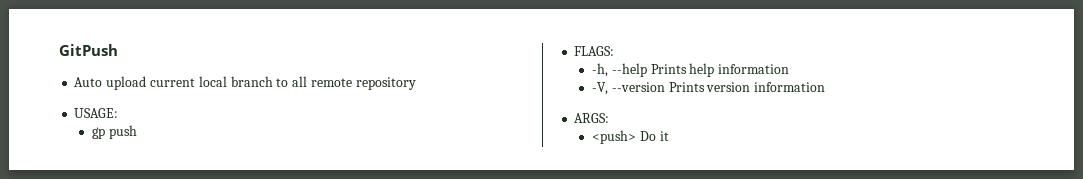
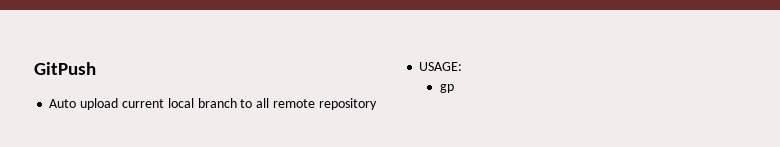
[108,125,137,139] [574,46,615,56] [591,63,790,77] [591,82,826,95] [574,113,610,123] [591,130,669,144] push // FLAGS: // -h, --help Prints help information // -V, --version Prints version information // ARGS: // <push> Do it -> (454, 88) none

